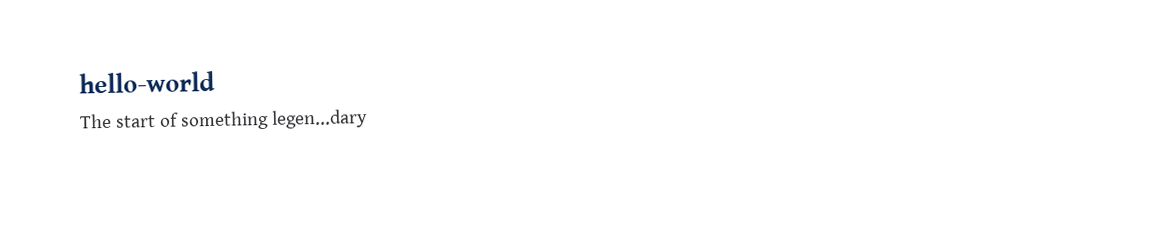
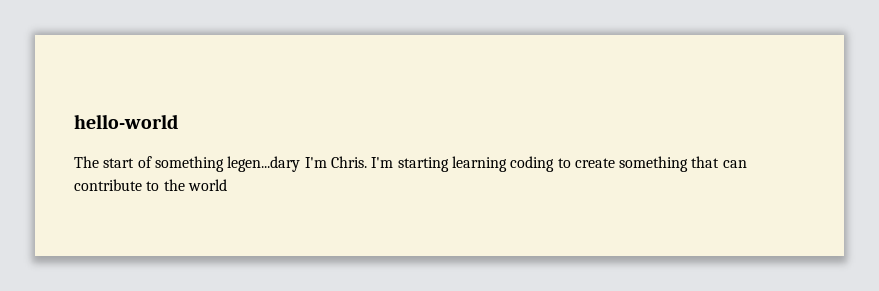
(368, 119) none -> [304,156,747,172] [74,179,227,191] I'm Chris. I'm starting learning coding to create something that can contribute to the world

